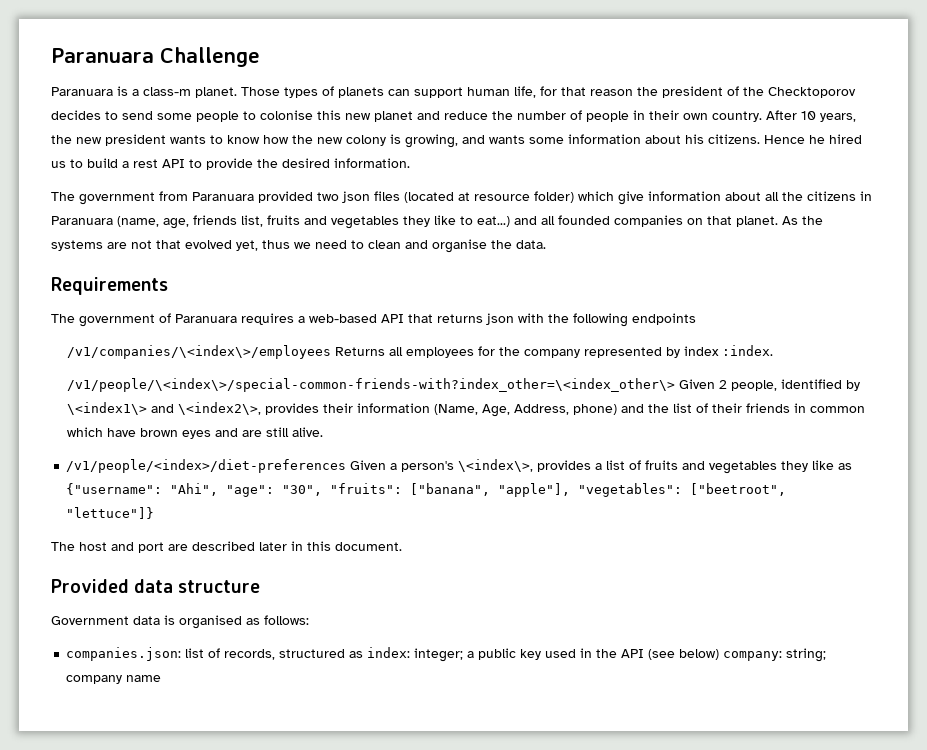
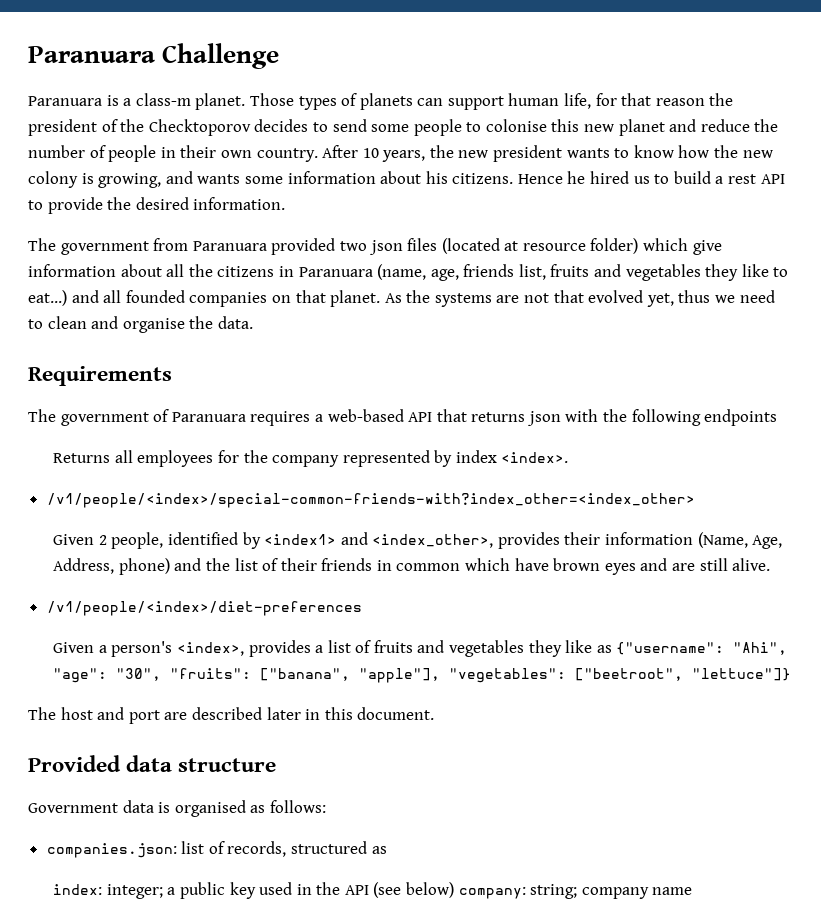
[67,345,332,359] /v1/companies/\<index\>/employees -> (778, 417) none
[722,345,774,356] [67,378,676,392] :index. // /v1/people/\<index\>/special-common-friends-with?index_other=\<index_other\> -> [501,452,569,463] [46,493,695,508] <index>. // /v1/people/<index>/special-common-friends-with?index_other=<index_other> //
[67,402,262,415] \<index1\> and \<index2\>, -> [264,532,494,548] <index1> and <index_other>,
(347, 466) none -> (362, 608) //
[458,459,534,472] \<index\>, -> [176,642,244,656] <index>,
(364, 654) none -> (387, 850) //

